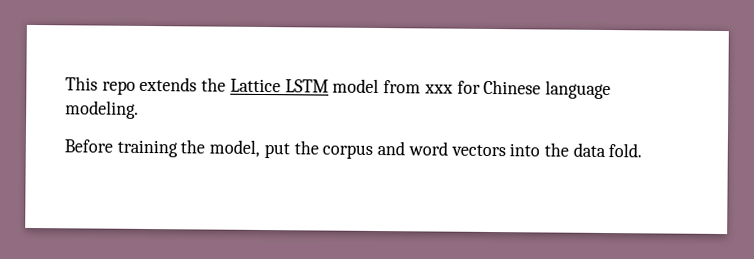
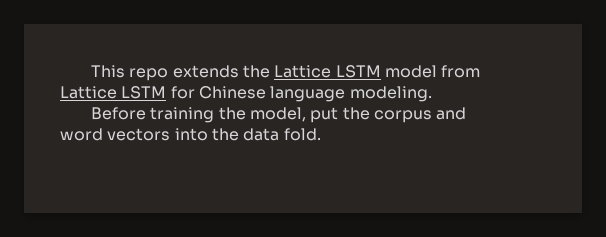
[423,84,453,94] xxx -> [60,86,167,99] Lattice LSTM

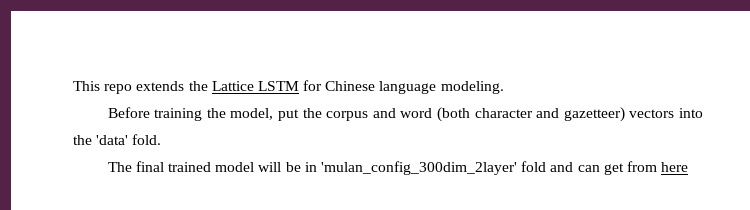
[385,65,481,78] [60,86,167,99] model from Lattice LSTM -> (299, 86) none
(103, 134) none -> [437,107,625,122] (both character and gazetteer)
[243,128,280,141] data -> [96,135,129,145] 'data'
(321, 134) none -> [107,161,689,175] // The final trained model will be in 'mulan_config_300dim_2layer' fold and can get from here

